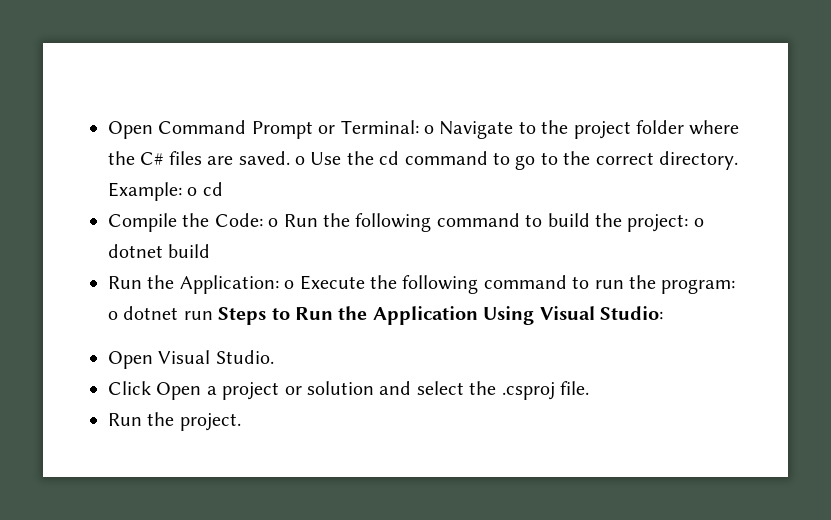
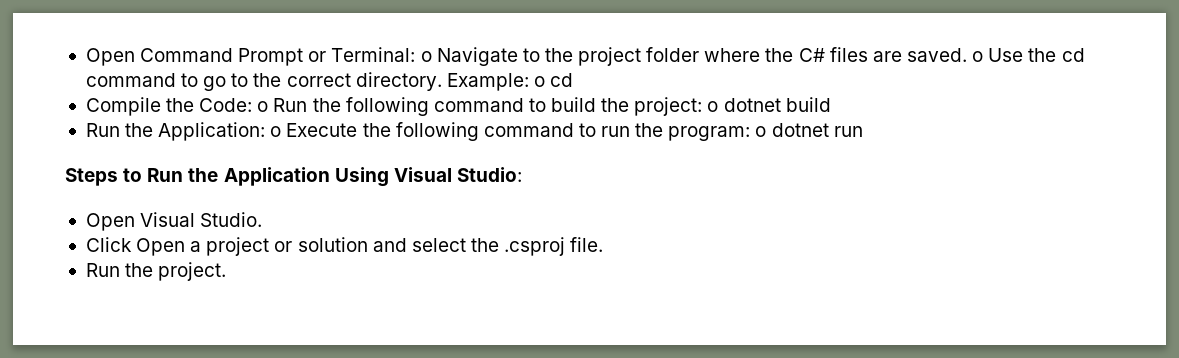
(213, 315) none -> (863, 131) //

